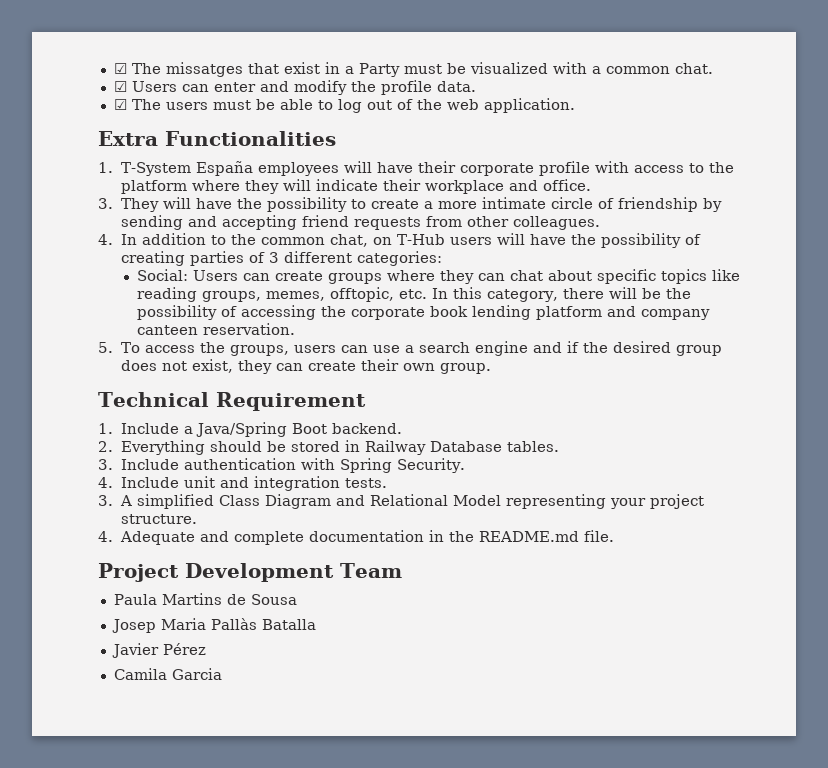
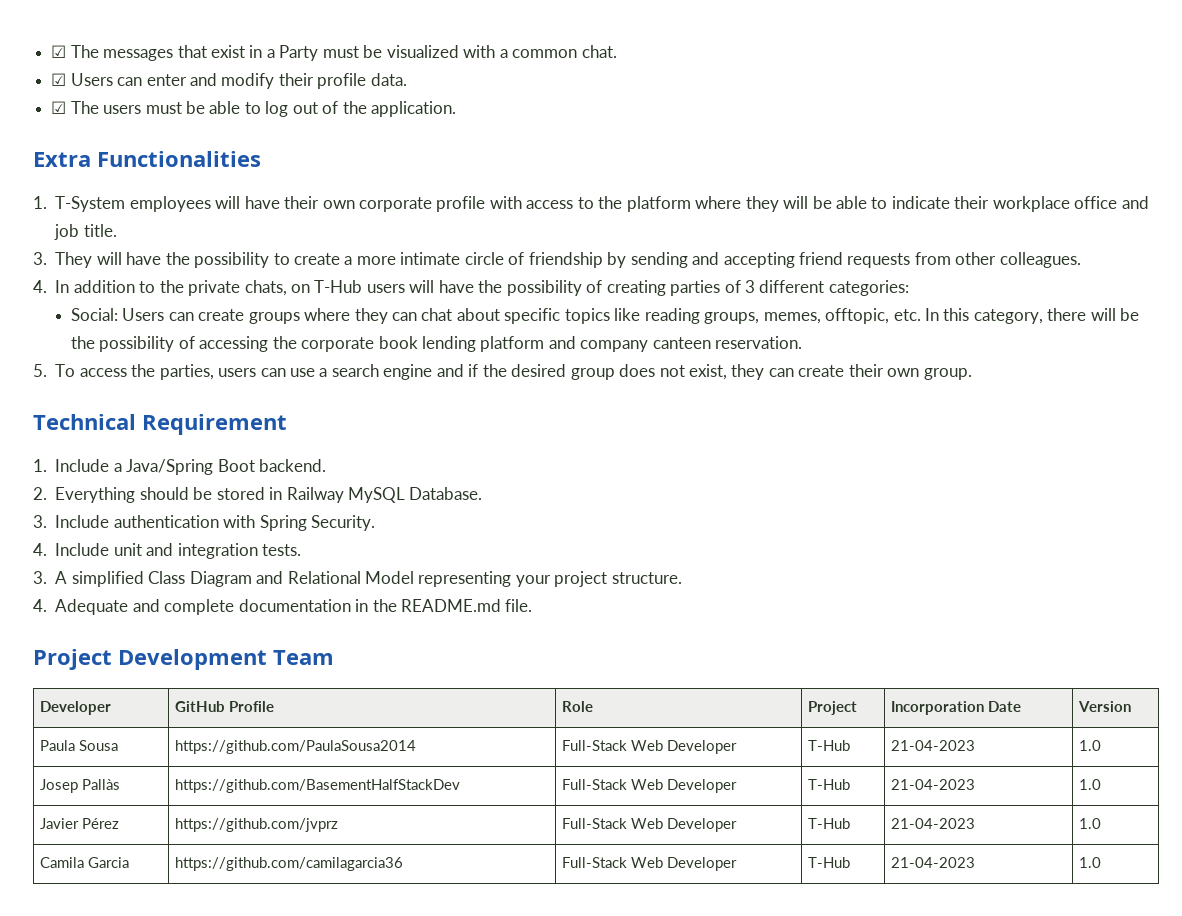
[113,62,243,77] ☑ The missatges -> [51,45,174,61] ☑ The messages
[350,81,376,92] the -> [278,73,314,86] their
[446,99,479,110] web -> (367, 107) none
[195,161,253,176] España -> (126, 204) none
(456, 167) none -> [322,200,355,209] own
[315,179,591,194] indicate their workplace and office. -> [812,196,1149,212] [54,224,117,240] be able to indicate their workplace office and job title.
[260,234,368,247] common chat, -> [188,280,287,296] private chats,
[229,345,289,356] groups, -> [159,364,214,380] parties,
[429,441,559,452] Database tables. -> [347,487,483,503] MySQL Database.
[113,593,297,605] [111,618,316,633] [111,643,206,658] [113,668,222,680] // Paula Martins de Sousa // Josep Maria Pallàs Batalla // Javier Pérez // Camila Garcia -> [40,701,112,715] [175,701,275,712] [562,701,594,712] [808,701,858,715] [891,701,1022,715] [1078,701,1132,712] [40,740,119,751] [175,740,417,754] [562,740,738,754] [808,740,851,751] [891,740,976,751] [1079,740,1102,751] [40,779,121,793] [175,779,461,793] [562,779,738,793] [808,779,851,790] [891,779,976,790] [1079,779,1102,790] [40,818,120,829] [175,818,339,832] [562,818,738,832] [808,818,851,829] [891,818,976,829] [1079,818,1102,829] [40,857,130,868] [175,857,404,871] [562,857,738,871] [808,857,851,868] [891,857,976,868] [1079,857,1102,868] // Developer | GitHub Profile | Role | Project | Incorporation Date | Version // Paula Sousa | https://github.com/PaulaSousa2014 | Full-Stack Web Developer | T-Hub | 21-04-2023 | 1.0 // Josep Pallàs | https://github.com/BasementHalfStackDev | Full-Stack Web Developer | T-Hub | 21-04-2023 | 1.0 // Javier Pérez | https://github.com/jvprz | Full-Stack Web Developer | T-Hub | 21-04-2023 | 1.0 // Camila Garcia | https://github.com/camilagarcia36 | Full-Stack Web Developer | T-Hub | 21-04-2023 | 1.0

